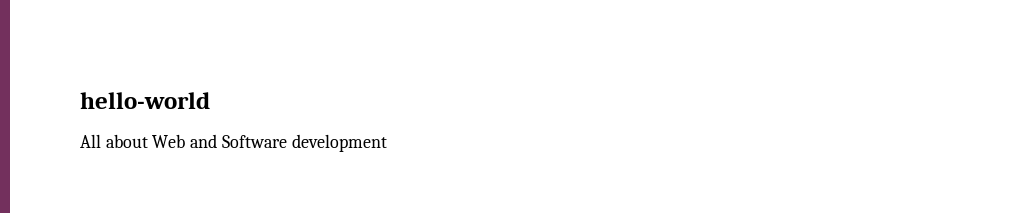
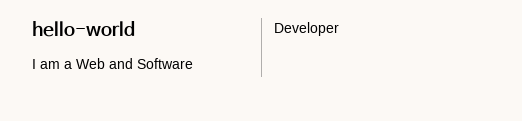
[80,134,148,148] All about -> [32,59,72,69] I am a
[291,134,387,152] development -> [274,22,339,36] Developer

